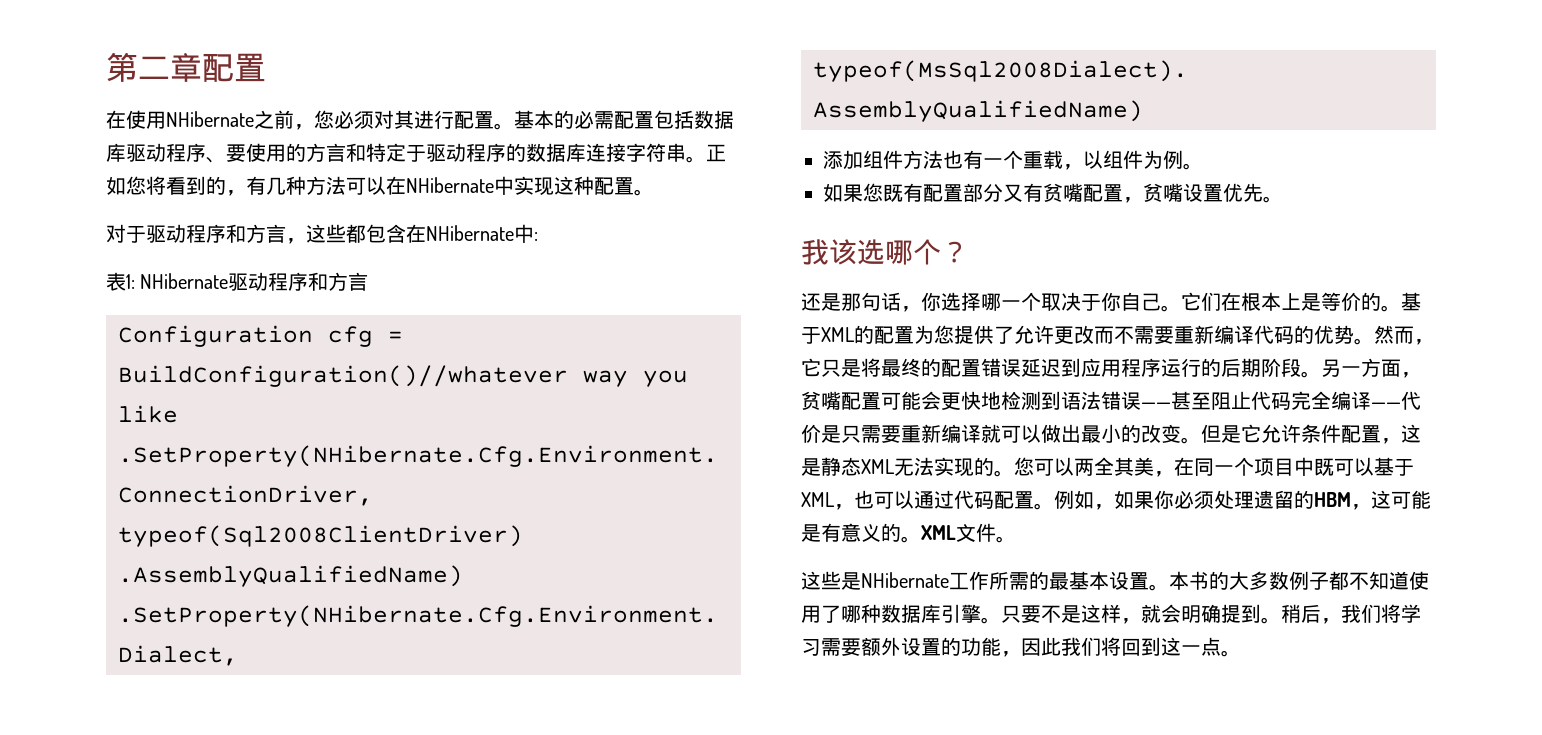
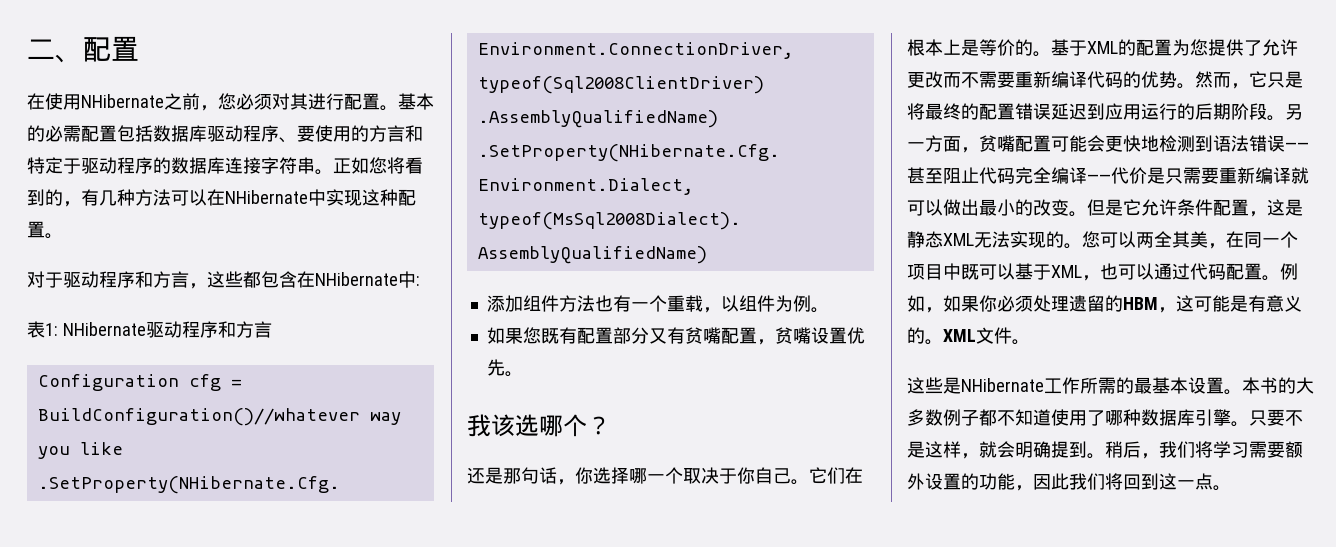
[106,52,202,82] 第二章 -> [27,39,83,63] 二、
[1121,358,1161,377] 程序 -> (1141, 112) none

